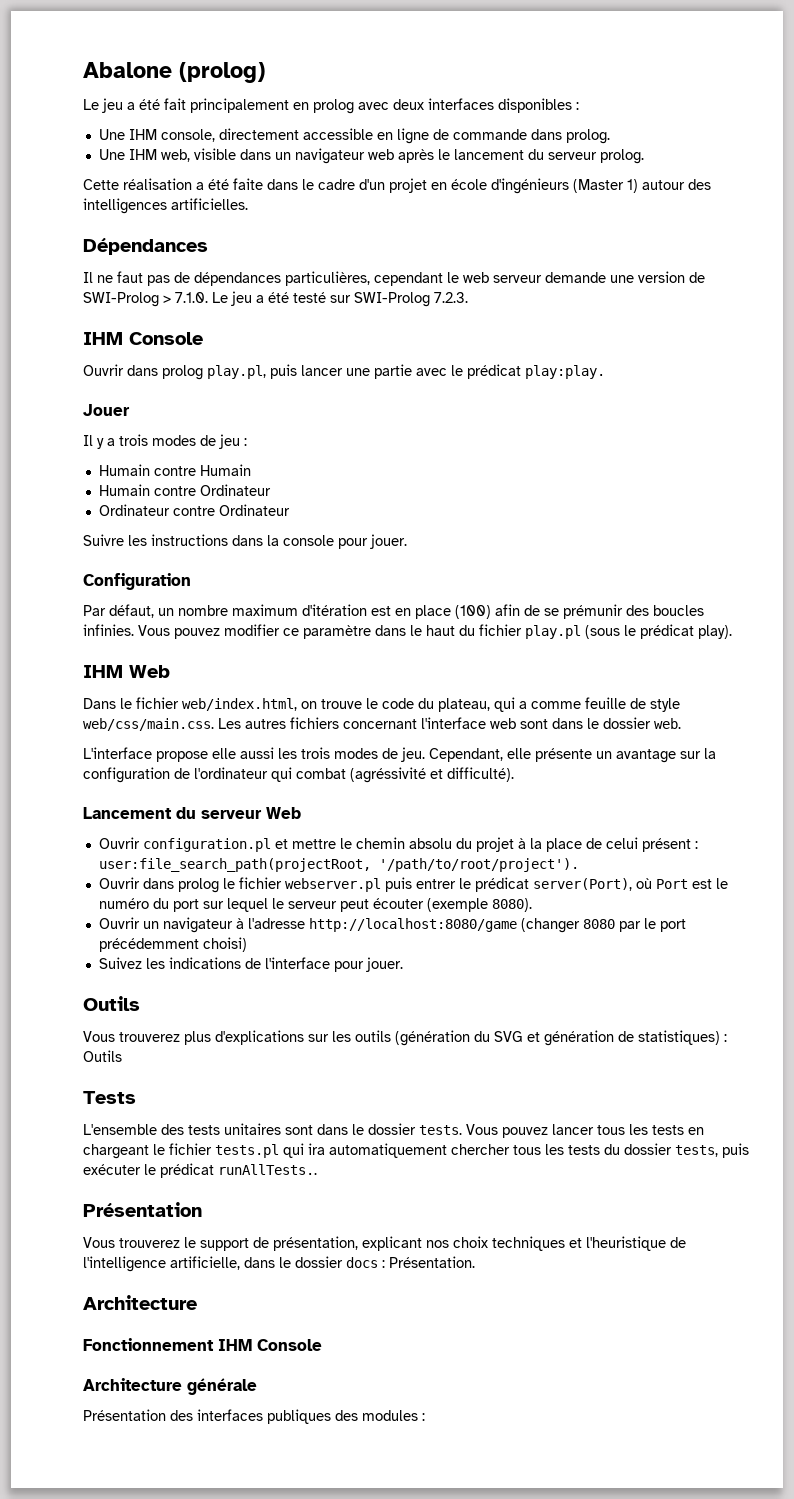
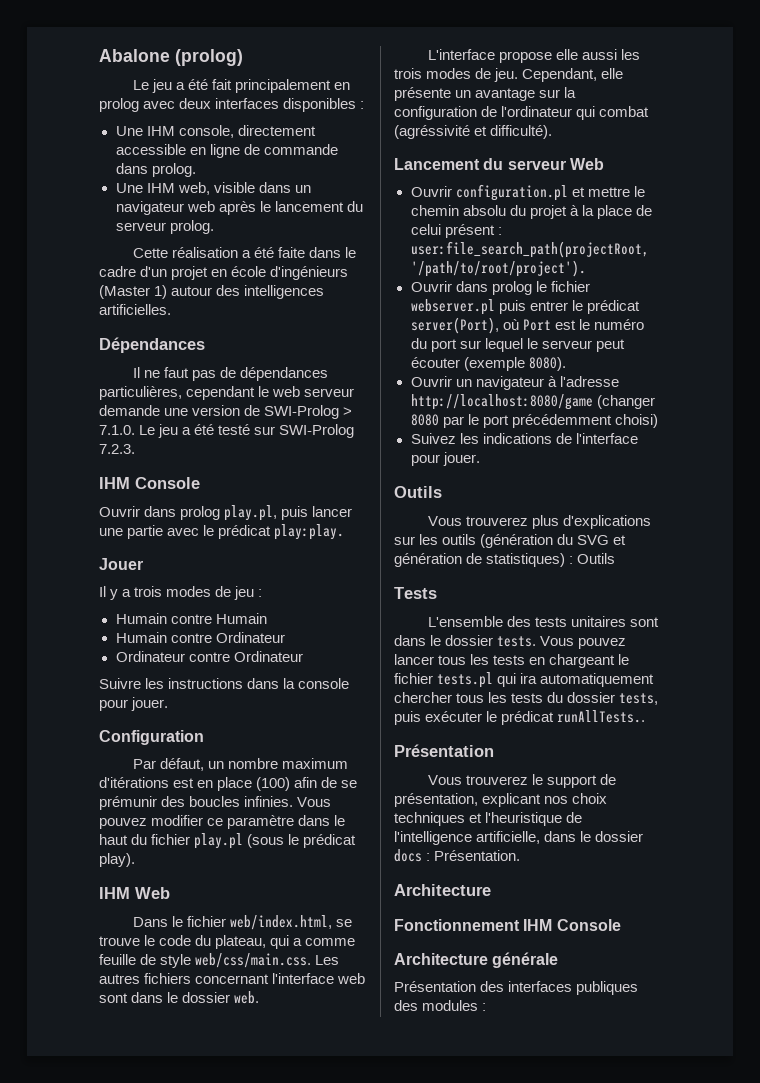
[302,604,367,616] d'itération -> [99,777,169,788] d'itérations
[301,701,317,709] on -> [335,919,352,927] se

